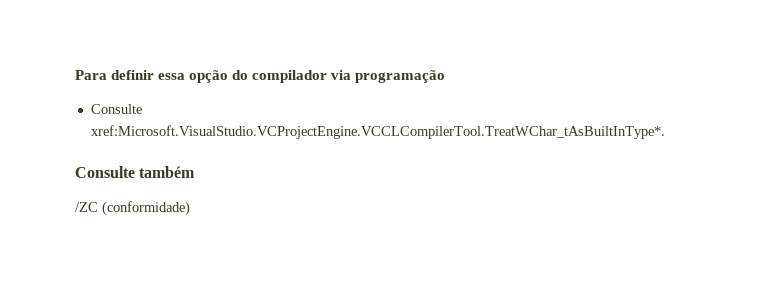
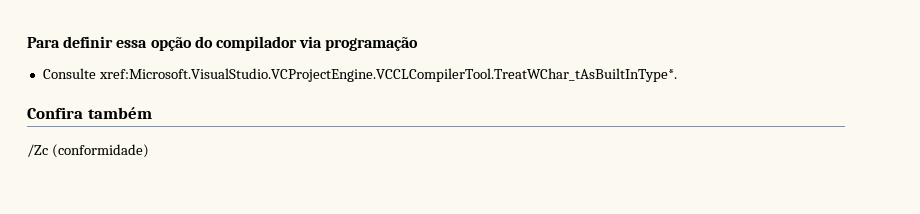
[75,166,135,178] Consulte -> [27,107,83,119] Confira
[75,202,98,212] /ZC -> [27,144,48,157] /Zc

